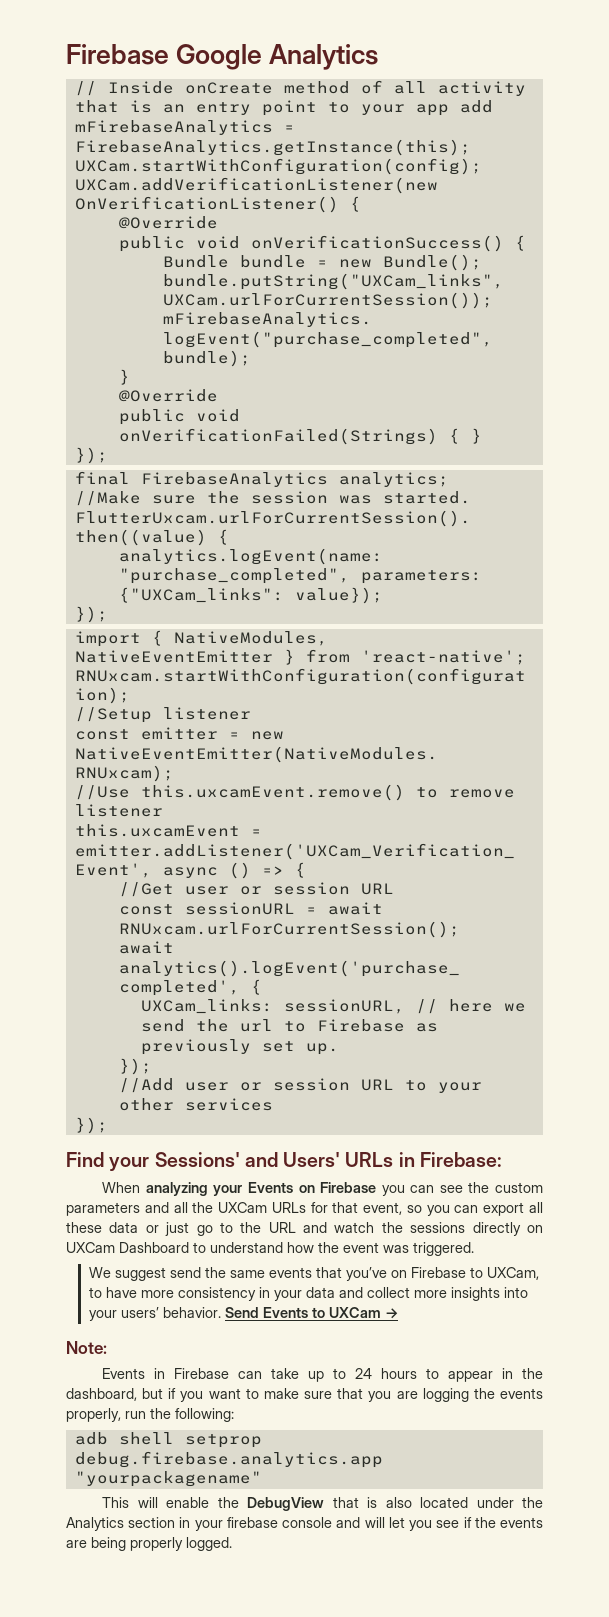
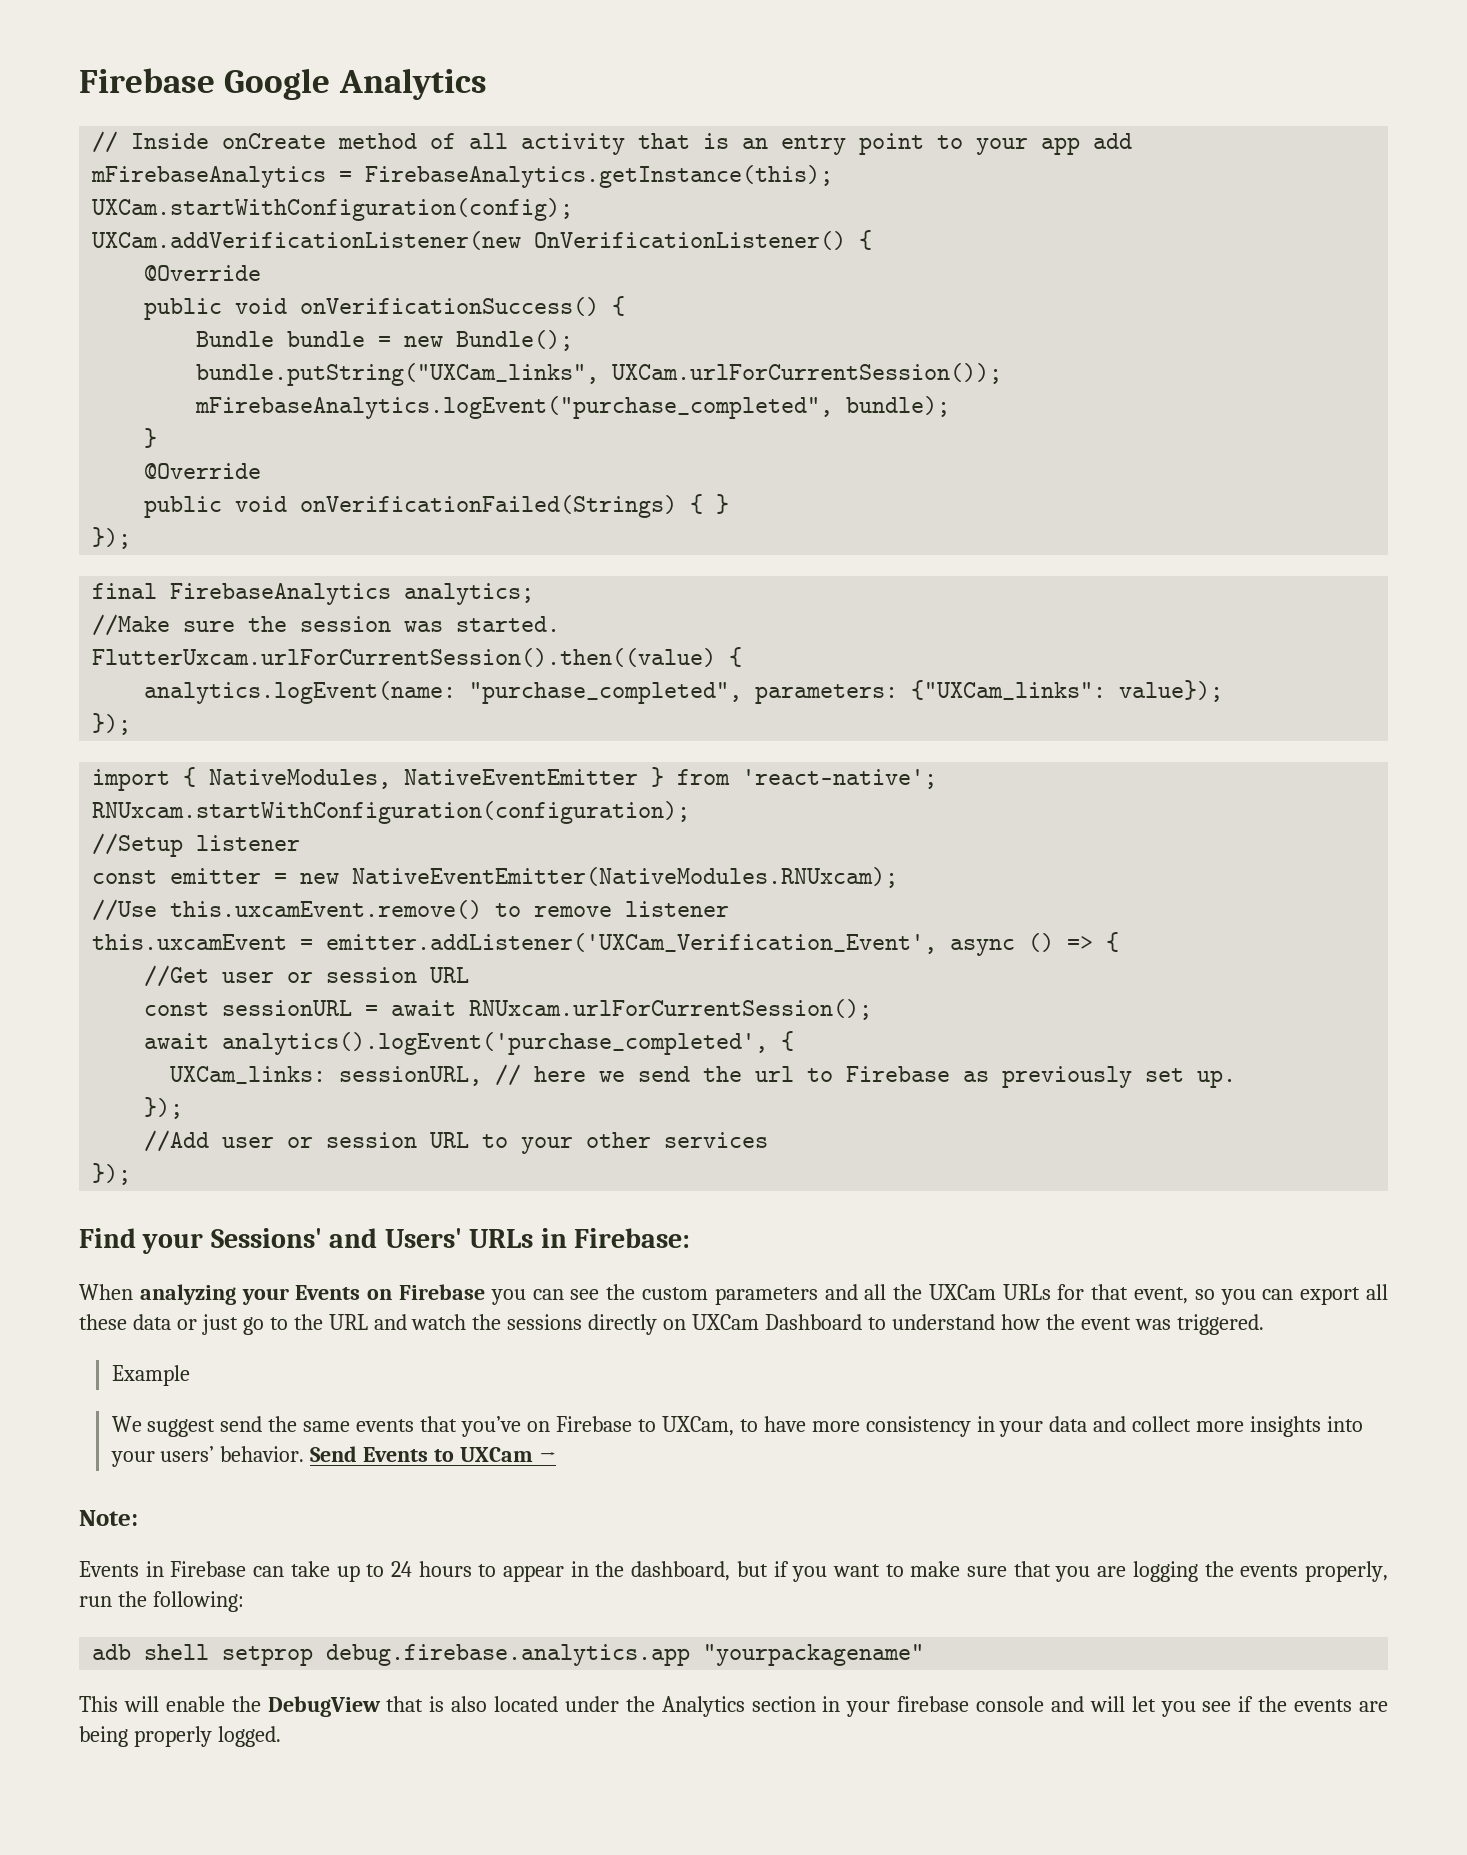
(474, 1249) none -> [111,1365,190,1386] // Example

